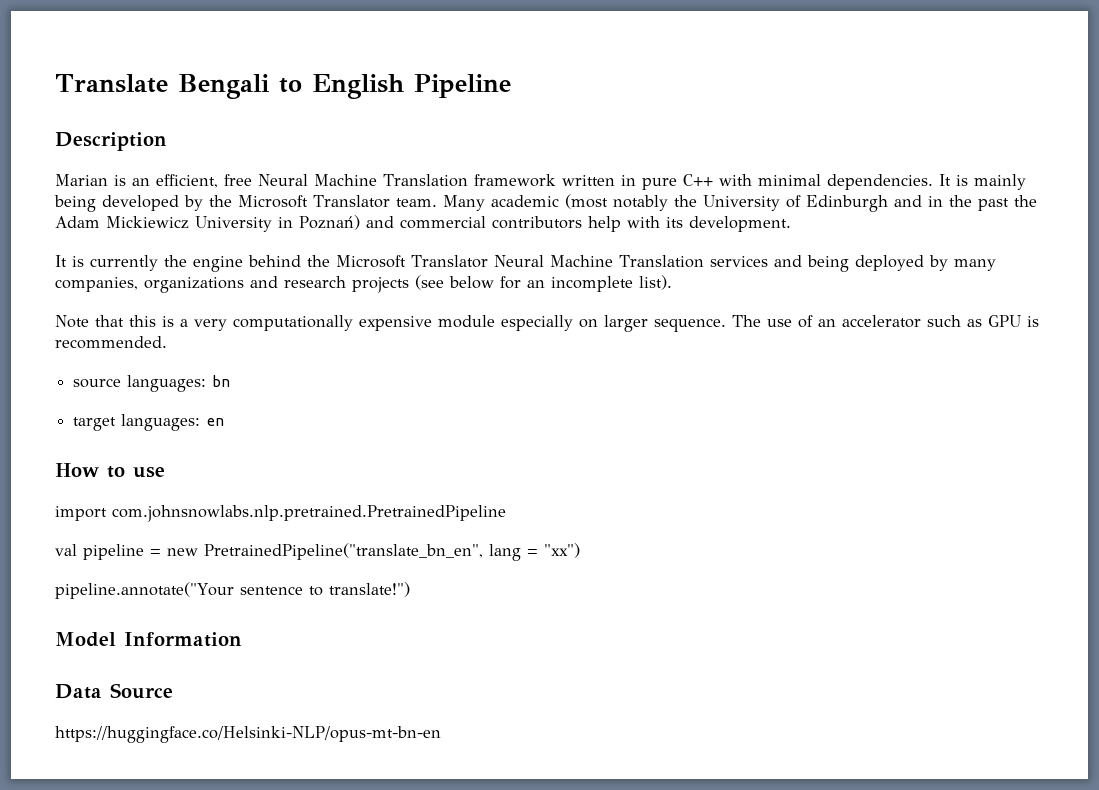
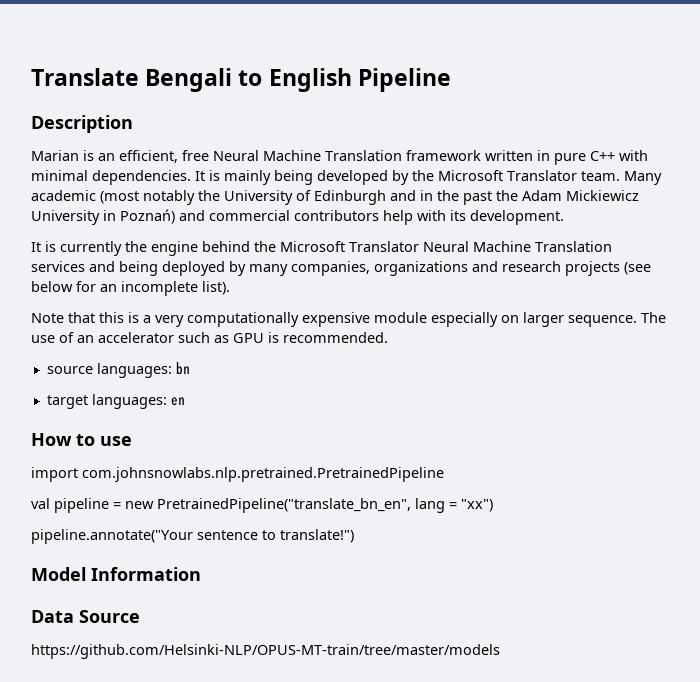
[55,726,441,743] https://huggingface.co/Helsinki-NLP/opus-mt-bn-en -> [31,644,500,659] https://github.com/Helsinki-NLP/OPUS-MT-train/tree/master/models

